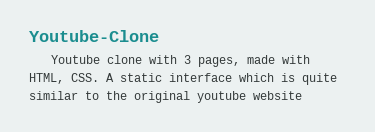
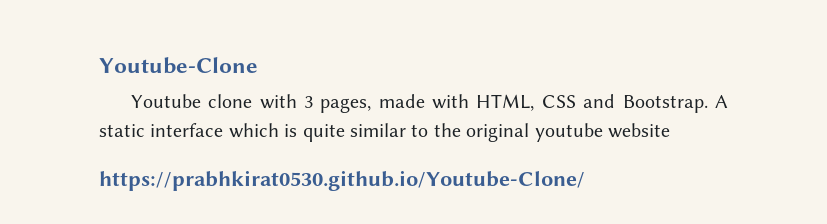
[71,73,99,82] CSS. -> [541,94,708,113] CSS and Bootstrap.
(302, 95) none -> [99,170,585,191] // https://prabhkirat0530.github.io/Youtube-Clone/

